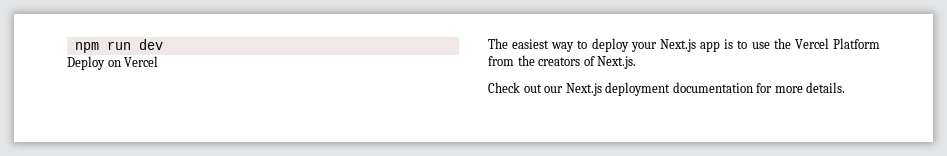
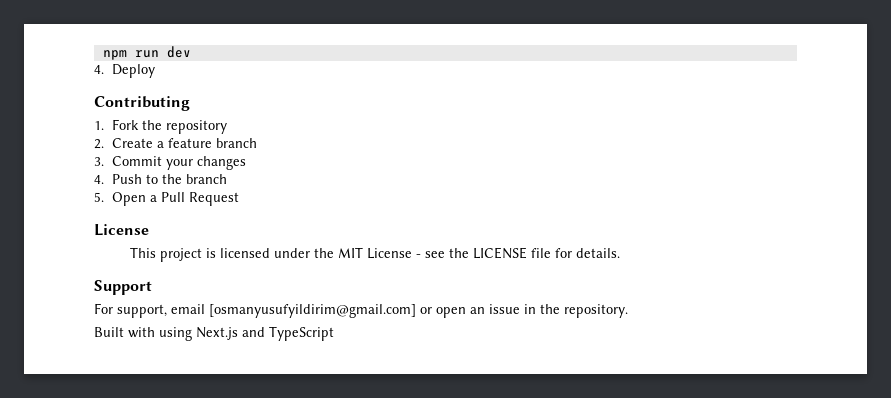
(163, 44) none -> [94,65,104,74] 4.
[107,56,159,67] [488,38,880,52] [488,55,637,69] [488,82,846,96] on Vercel // The easiest way to deploy your Next.js app is to use the Vercel Platform from the creators of Next.js. // Check out our Next.js deployment documentation for more details. -> [94,96,190,111] [94,119,228,134] [94,138,258,149] [94,156,247,170] [94,174,228,184] [94,192,240,206] [94,224,149,236] [130,247,621,262] [94,280,152,295] [94,303,628,318] [94,326,334,341] // Contributing // 1. Fork the repository // 2. Create a feature branch // 3. Commit your changes // 4. Push to the branch // 5. Open a Pull Request // License // This project is licensed under the MIT License - see the LICENSE file for details. // Support // For support, email [osmanyusufyildirim@gmail.com] or open an issue in the repository. // Built with using Next.js and TypeScript

